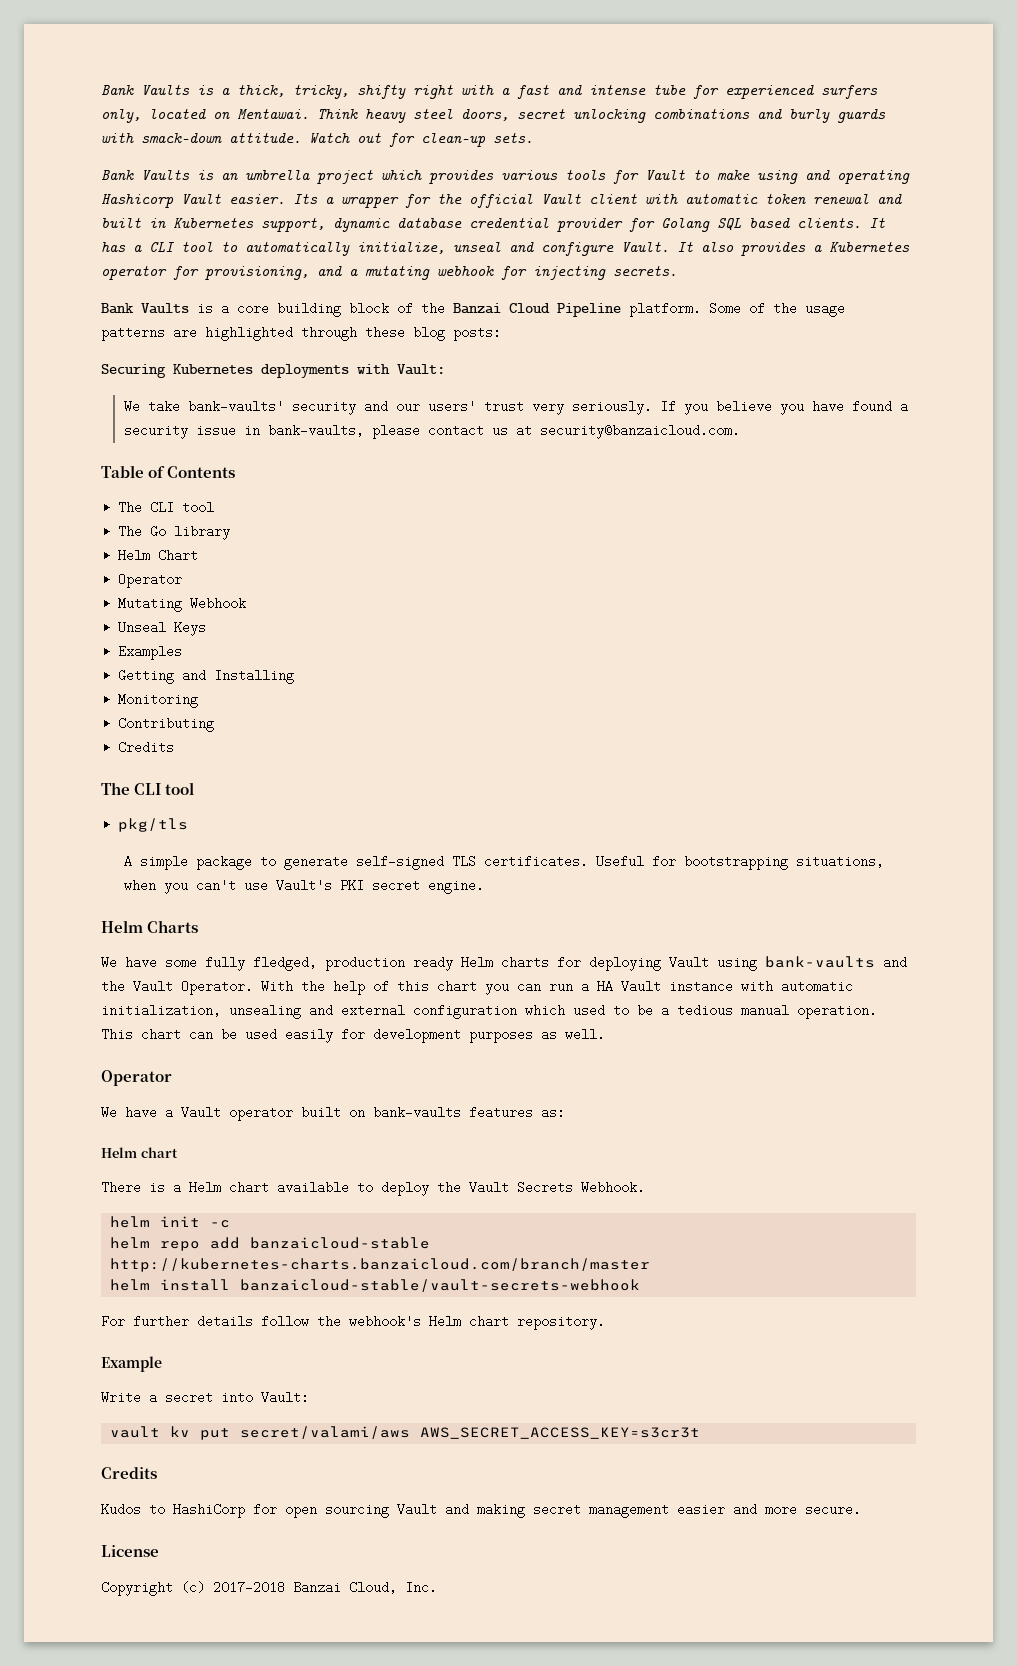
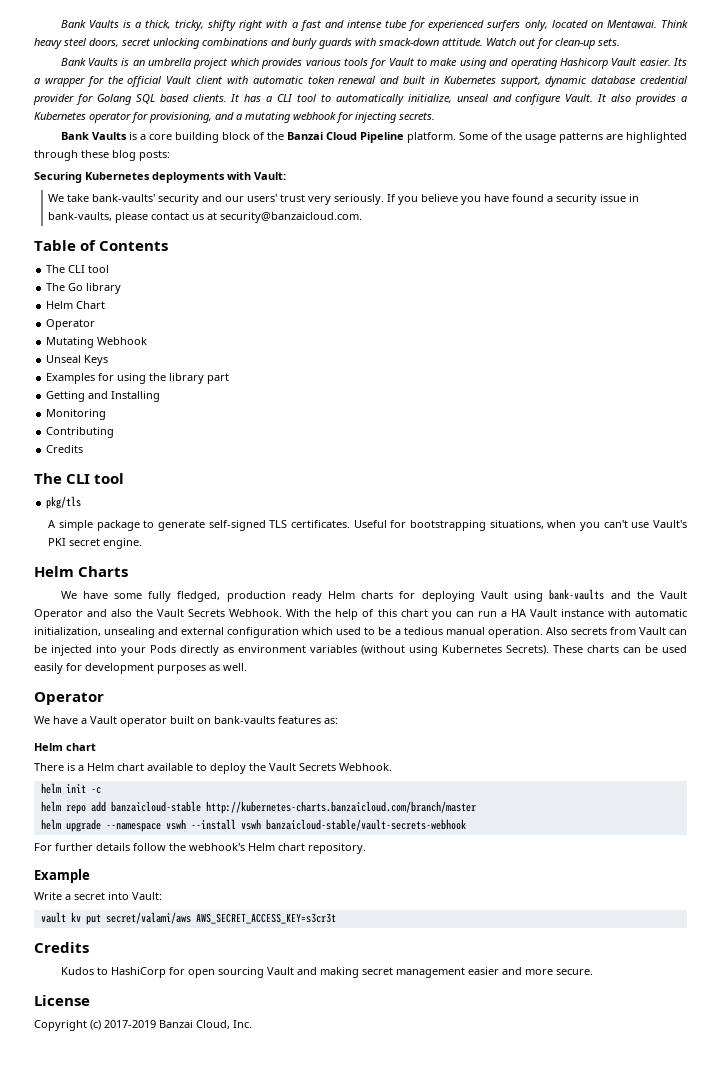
(183, 652) none -> [98,373,230,384] for using the library part
[181,980,253,995] Operator. -> [34,609,283,620] Operator and also the Vault Secrets Webhook.
[101,1028,181,1041] This chart -> [545,627,687,635] [34,645,619,656] Also secrets from Vault can be injected into your Pods directly as environment variables (without using Kubernetes Secrets). These charts
[160,1279,231,1291] install -> [65,819,261,832] upgrade --namespace vswh --install vswh
[213,1581,285,1594] 2017-2018 -> [104,1020,156,1028] 2017-2019

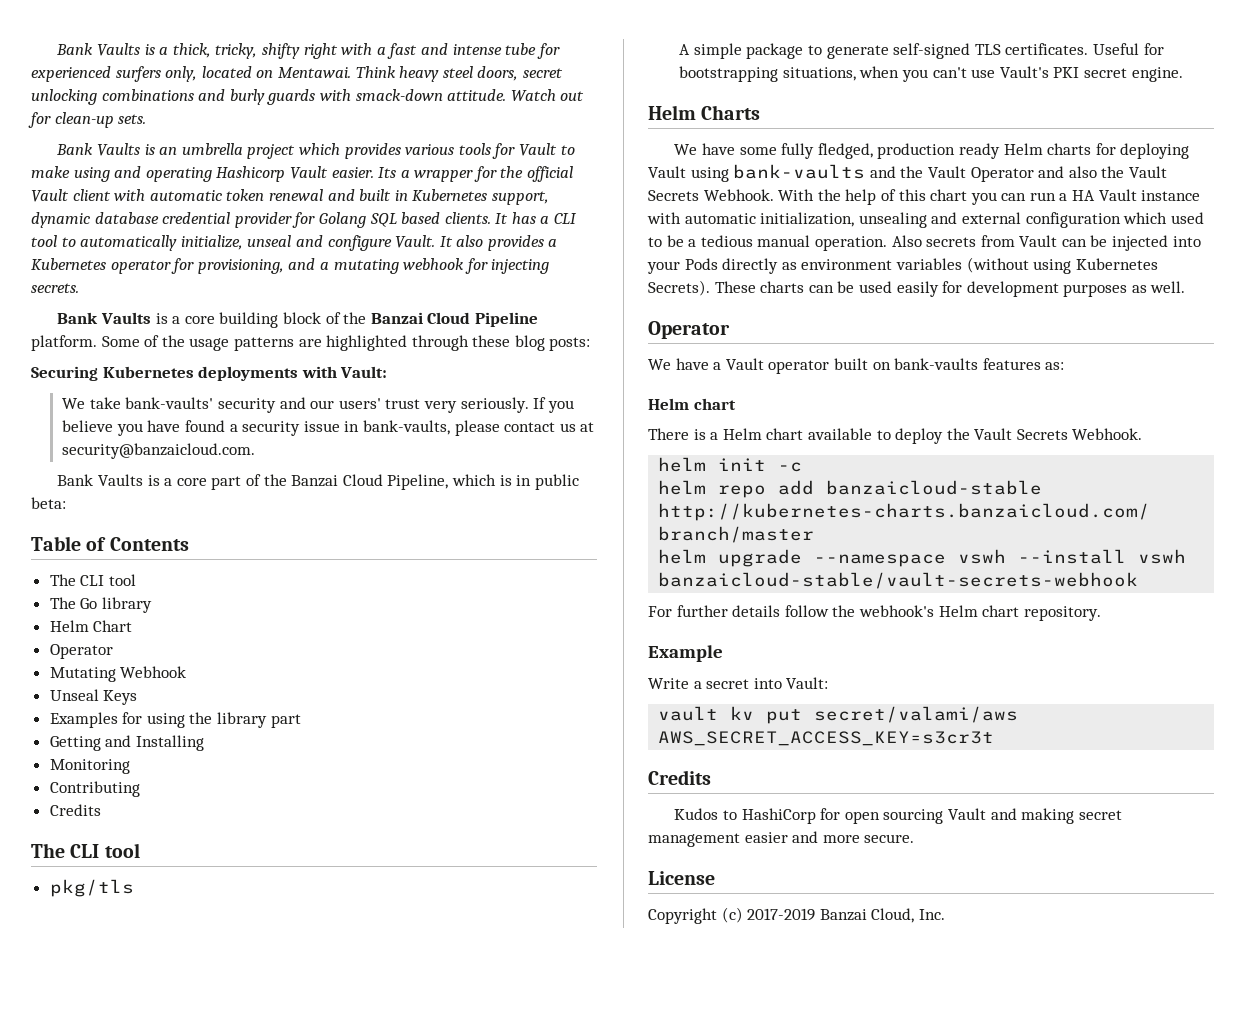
(363, 217) none -> [57,474,579,490] [31,497,66,509] // Bank Vaults is a core part of the Banzai Cloud Pipeline, which is in public beta:

